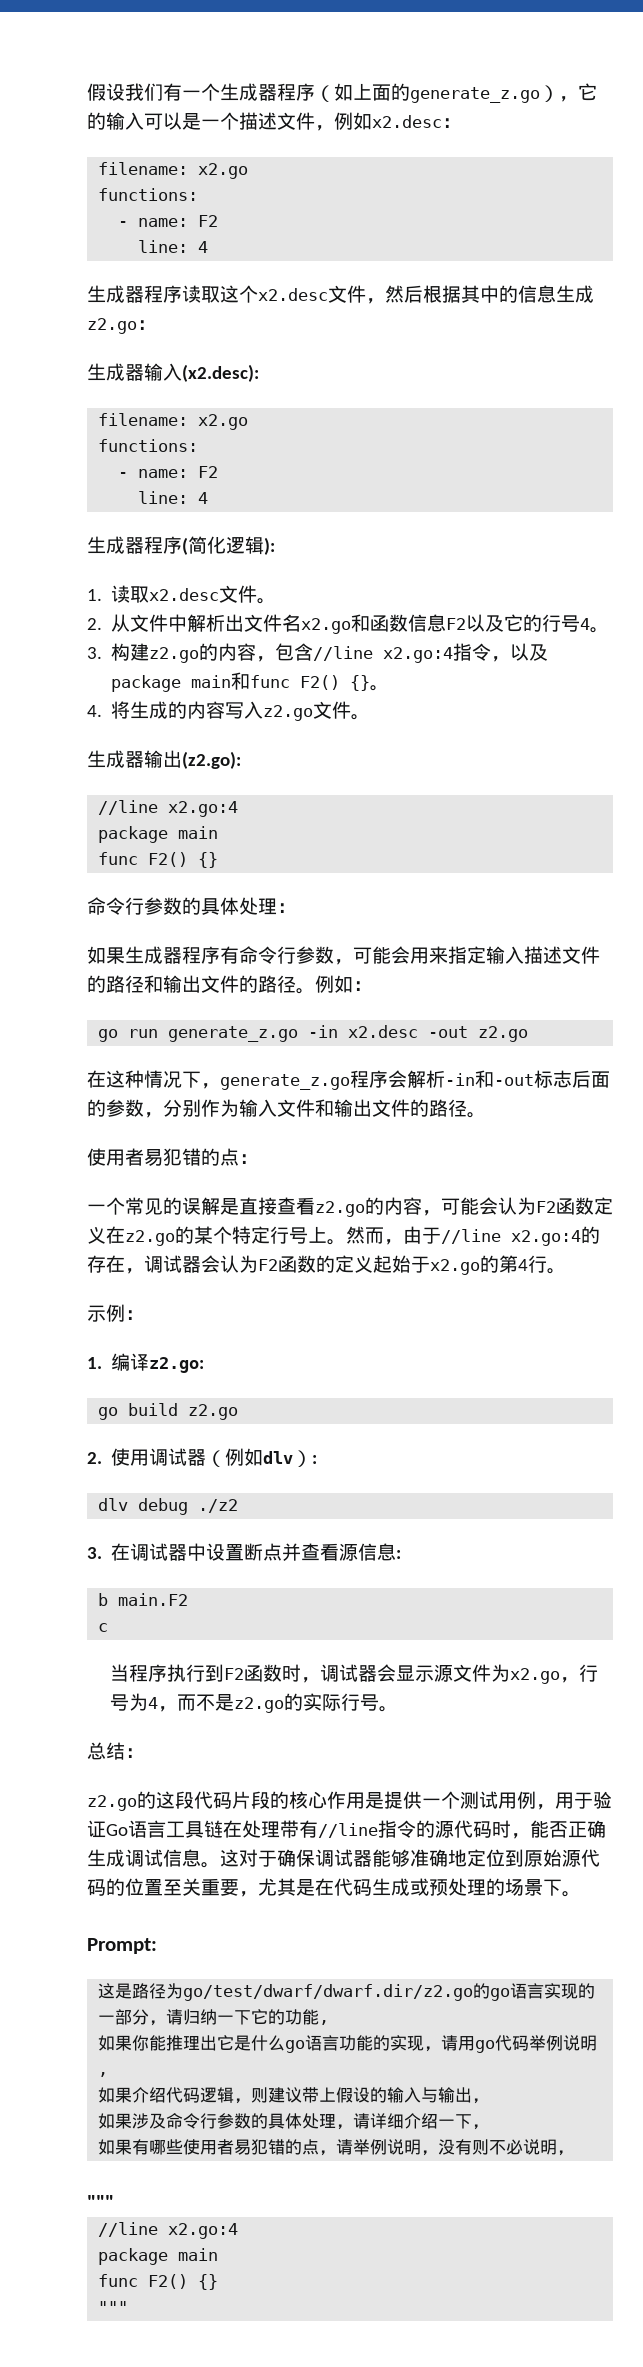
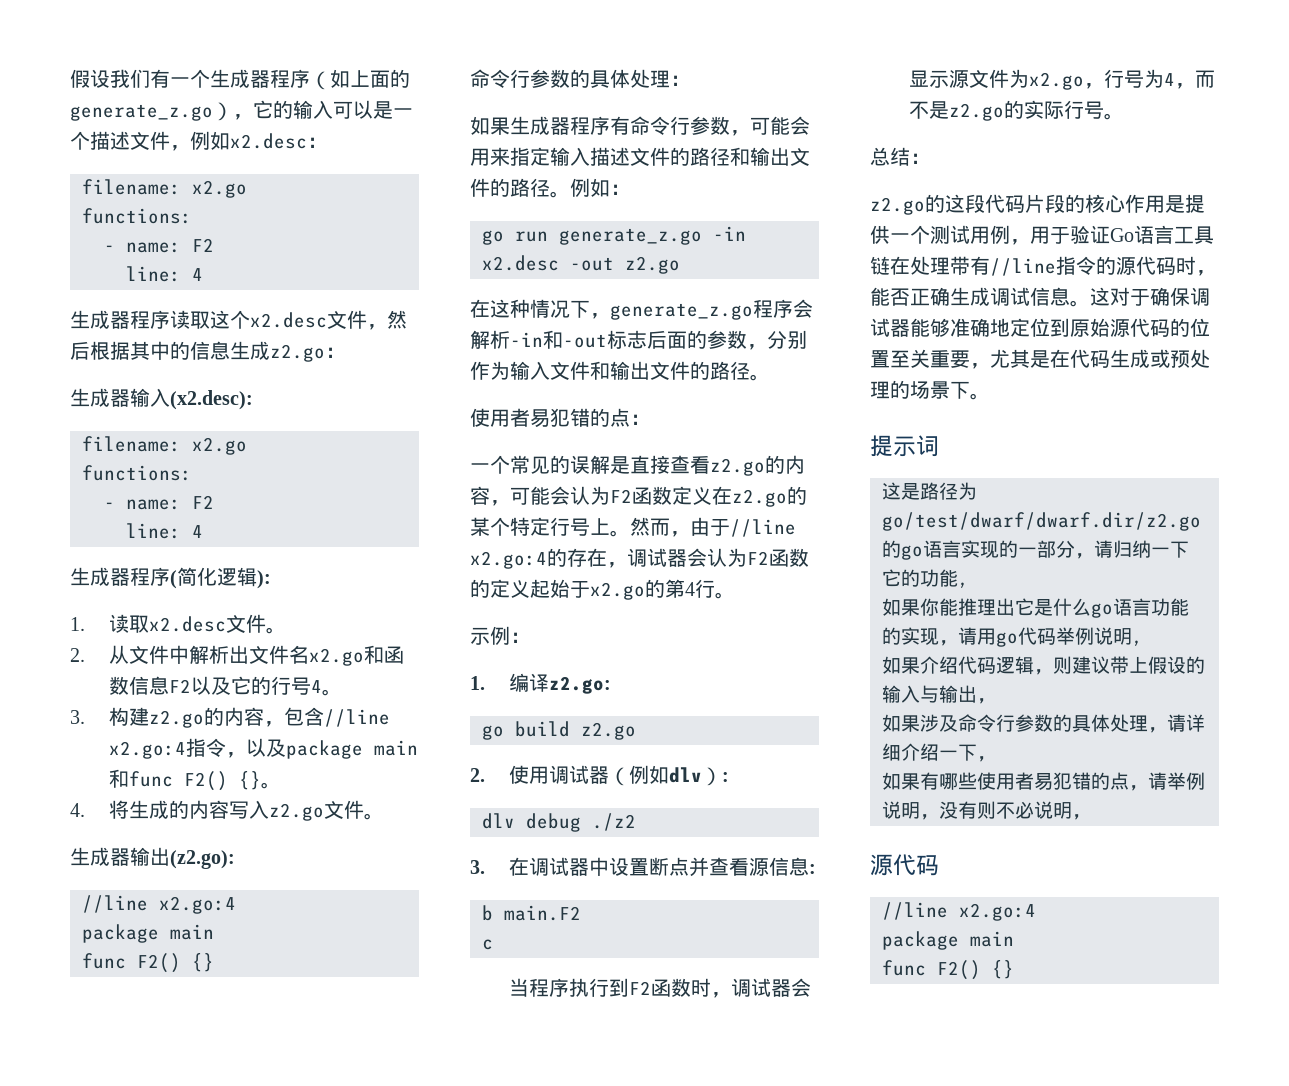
[87,1938,157,1954] Prompt: -> [870,435,939,457] 提示词
[87,2195,114,2209] [98,2222,239,2239] [98,2248,219,2265] [98,2274,219,2290] [98,2301,129,2313] """ // //line x2.go:4 // package main // func F2() {} // """ -> [870,854,939,876] [882,902,1036,921] [882,931,1014,950] [882,960,1014,980] 源代码 // //line x2.go:4 // package main // func F2() {}

